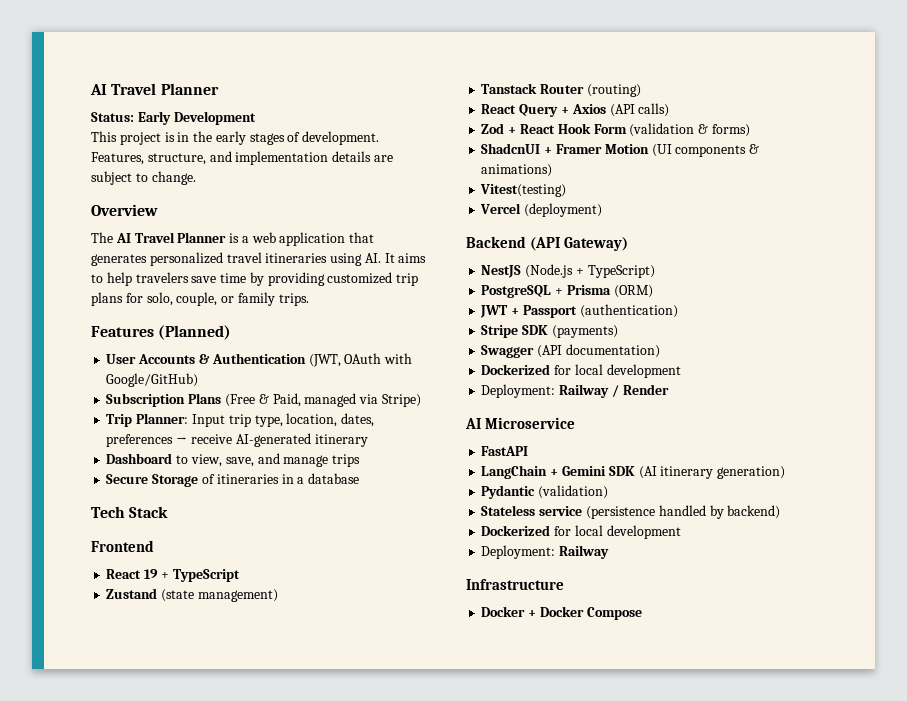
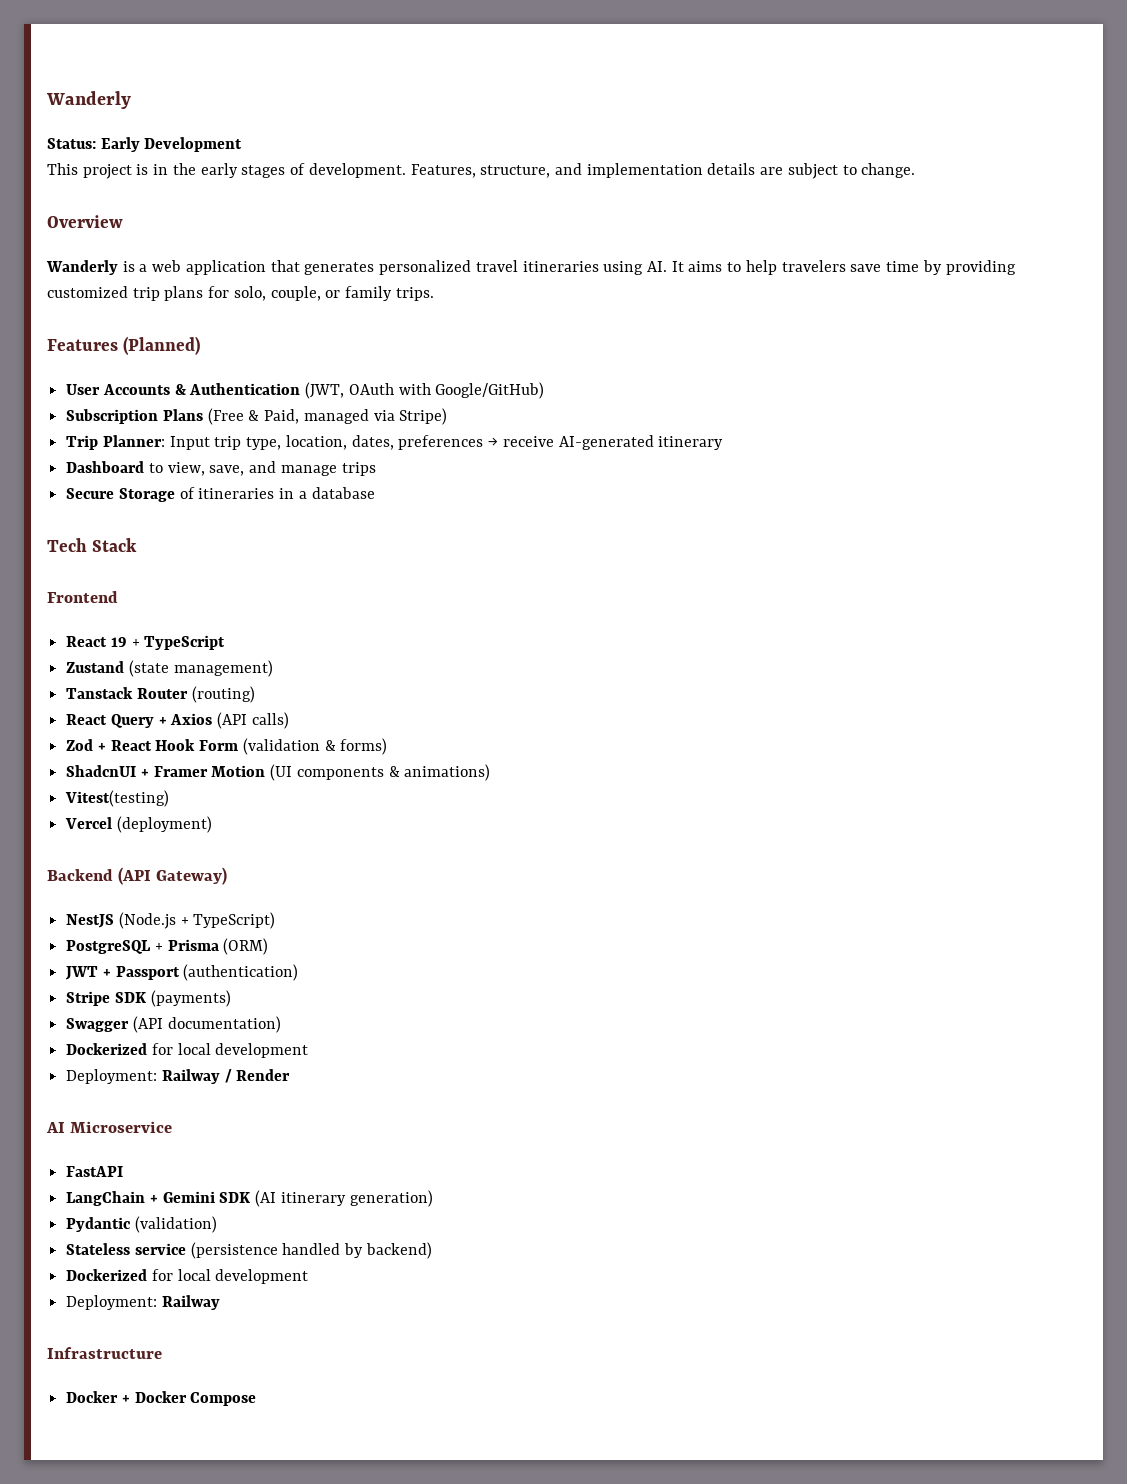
[90,83,219,95] AI Travel Planner -> [46,91,131,109] Wanderly
[91,232,227,243] The AI Travel Planner -> [46,260,118,275] Wanderly

